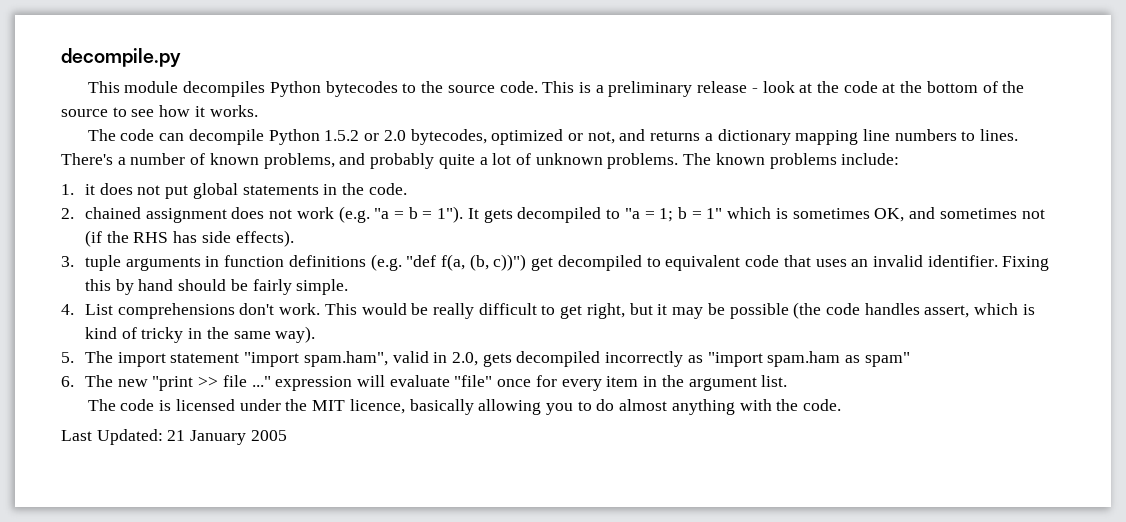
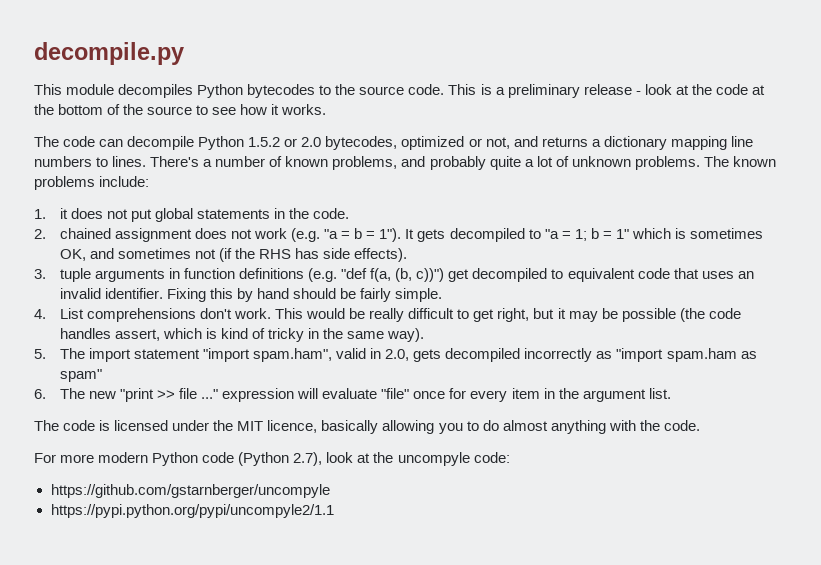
[61,429,287,445] Last Updated: 21 January 2005 -> [34,452,510,466] [50,484,330,498] [50,504,334,518] For more modern Python code (Python 2.7), look at the uncompyle code: // https://github.com/gstarnberger/uncompyle // https://pypi.python.org/pypi/uncompyle2/1.1

